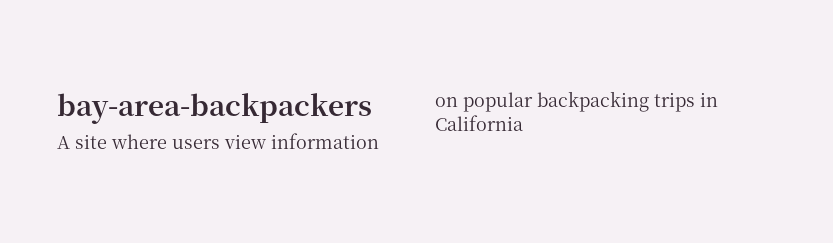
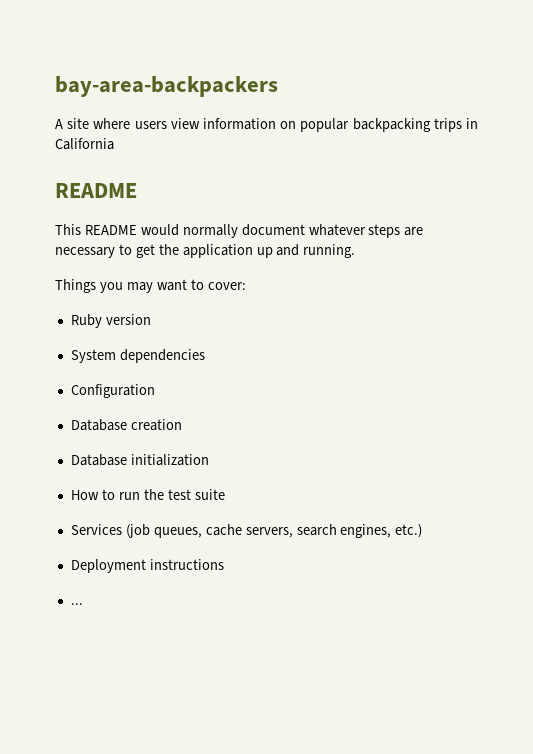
(523, 123) none -> [55,183,137,198] [55,224,424,238] [55,244,356,258] [55,279,246,293] [70,314,151,328] [70,349,205,363] [70,384,155,398] [70,419,182,431] [70,454,209,466] [70,489,225,500] [70,524,423,538] [70,559,224,573] [70,603,83,605] // README // This README would normally document whatever steps are necessary to get the application up and running. // Things you may want to cover: // Ruby version // System dependencies // Configuration // Database creation // Database initialization // How to run the test suite // Services (job queues, cache servers, search engines, etc.) // Deployment instructions // ...

